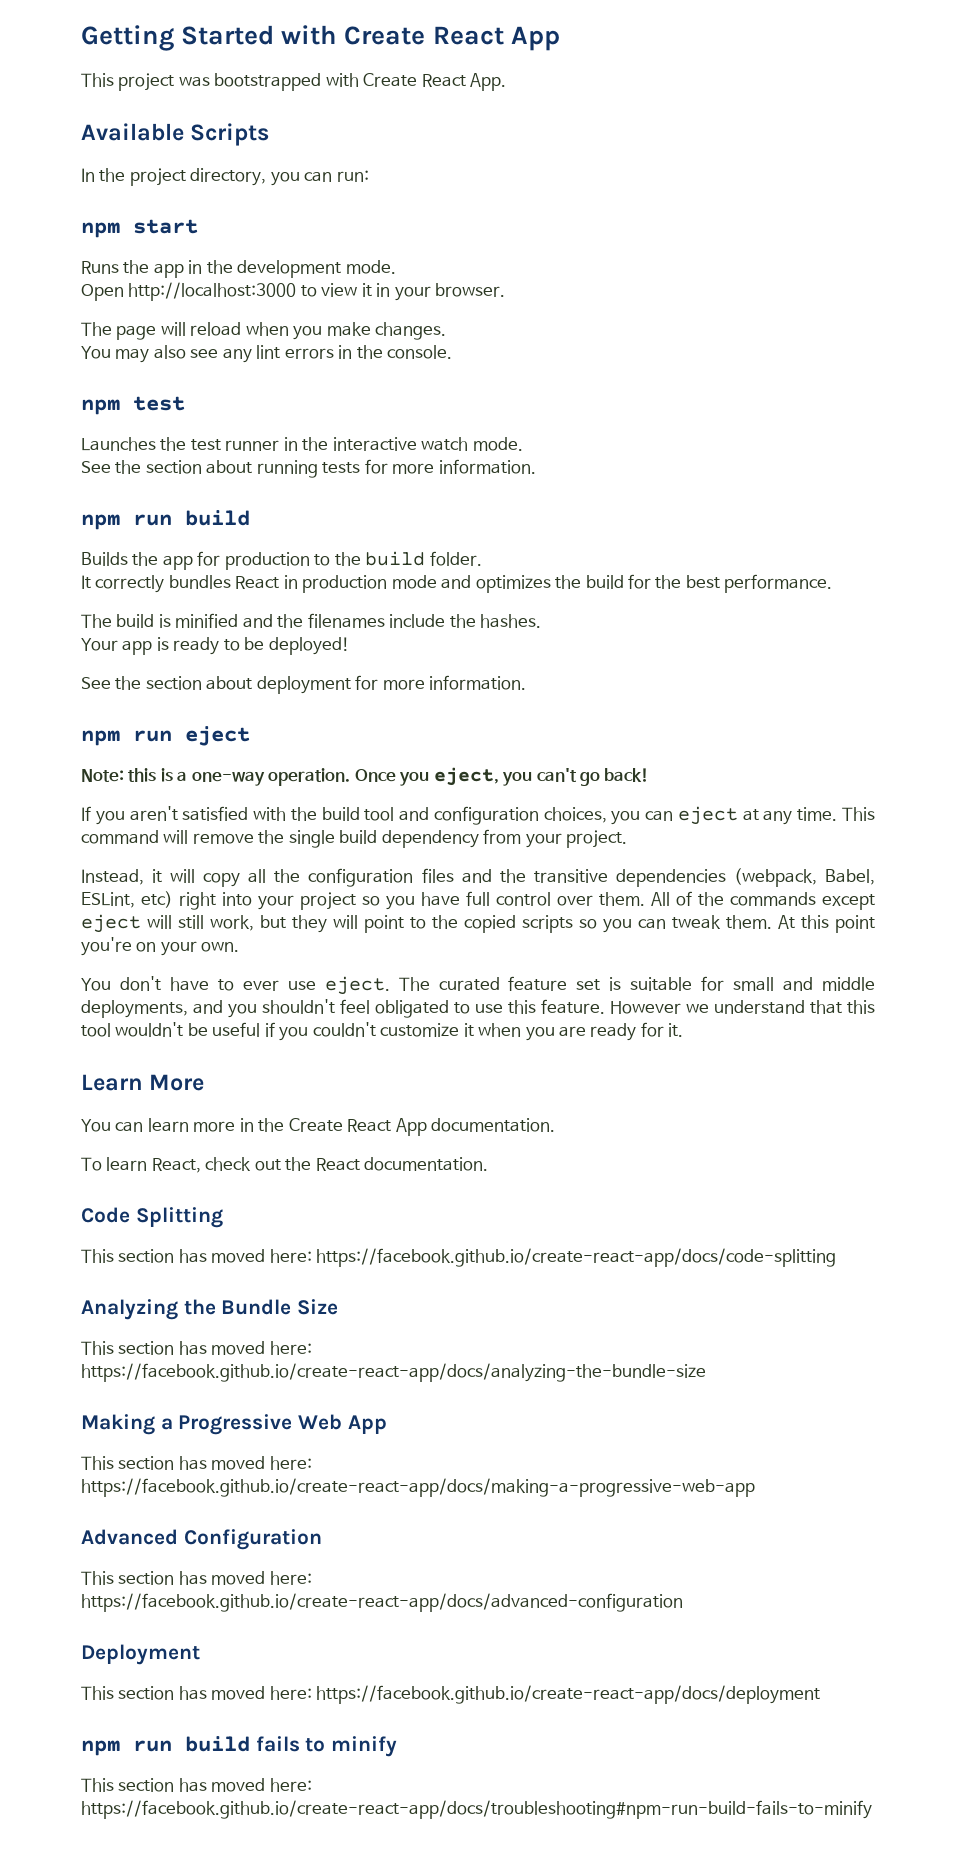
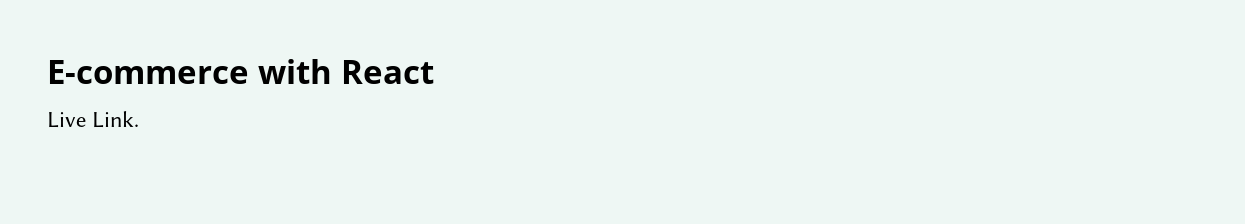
[81,25,560,51] [81,73,507,91] [81,123,270,146] [81,168,369,186] [81,219,198,238] [81,260,396,278] [81,282,506,301] [81,322,447,340] [81,345,453,363] [81,396,185,415] [81,437,523,451] [81,459,536,478] [81,510,250,530] [81,551,482,570] [81,574,833,593] [81,613,542,628] [81,637,350,655] [81,675,527,694] [81,726,250,746] [81,767,650,786] [81,806,876,825] [81,829,628,848] [81,868,875,887] [81,891,876,910] [81,914,875,933] [81,937,240,956] [81,976,875,995] [81,999,875,1018] [81,1022,684,1041] [81,1074,205,1091] [81,1118,556,1136] [81,1157,489,1173] [81,1207,223,1228] [81,1248,837,1267] [81,1299,339,1320] [81,1341,312,1355] [81,1363,706,1382] [81,1414,387,1435] [81,1456,312,1470] [81,1478,755,1497] [81,1529,322,1550] [81,1571,312,1585] [81,1593,683,1612] [81,1644,200,1665] [81,1685,821,1704] [81,1736,398,1757] [81,1778,312,1792] [81,1800,872,1819] Getting Started with Create React App // This project was bootstrapped with Create React App. // Available Scripts // In the project directory, you can run: // npm start // Runs the app in the development mode. // Open http://localhost:3000 to view it in your browser. // The page will reload when you make changes. // You may also see any lint errors in the console. // npm test // Launches the test runner in the interactive watch mode. // See the section about running tests for more information. // npm run build // Builds the app for production to the build folder. // It correctly bundles React in production mode and optimizes the build for the best performance. // The build is minified and the filenames include the hashes. // Your app is ready to be deployed! // See the section about deployment for more information. // npm run eject // Note: this is a one-way operation. Once you eject, you can't go back! // If you aren't satisfied with the build tool and configuration choices, you can eject at any time. This command will remove the single build dependency from your project. // Instead, it will copy all the configuration files and the transitive dependencies (webpack, Babel, ESLint, etc) right into your project so you have full control over them. All of the commands except eject will still work, but they will point to the copied scripts so you can tweak them. At this point you're on your own. // You don't have to ever use eject. The curated feature set is suitable for small and middle deployments, and you shouldn't feel obligated to use this feature. However we understand that this tool wouldn't be useful if you couldn't customize it when you are ready for it. // Learn More // You can learn more in the Create React App documentation. // To learn React, check out the React documentation. // Code Splitting // This section has moved here: https://facebook.github.io/create-react-app/docs/code-splitting // Analyzing the Bundle Size // This section has moved here: https://facebook.github.io/create-react-app/docs/analyzing-the-bundle-size // Making a Progressive Web App // This section has moved here: https://facebook.github.io/create-react-app/docs/making-a-progressive-web-app // Advanced Configuration // This section has moved here: https://facebook.github.io/create-react-app/docs/advanced-configuration // Deployment // This section has moved here: https://facebook.github.io/create-react-app/docs/deployment // npm run build fails to minify // This section has moved here: https://facebook.github.io/create-react-app/docs/troubleshooting#npm-run-build-fails-to-minify -> [47,59,434,84] [47,111,140,128] E-commerce with React // Live Link.

